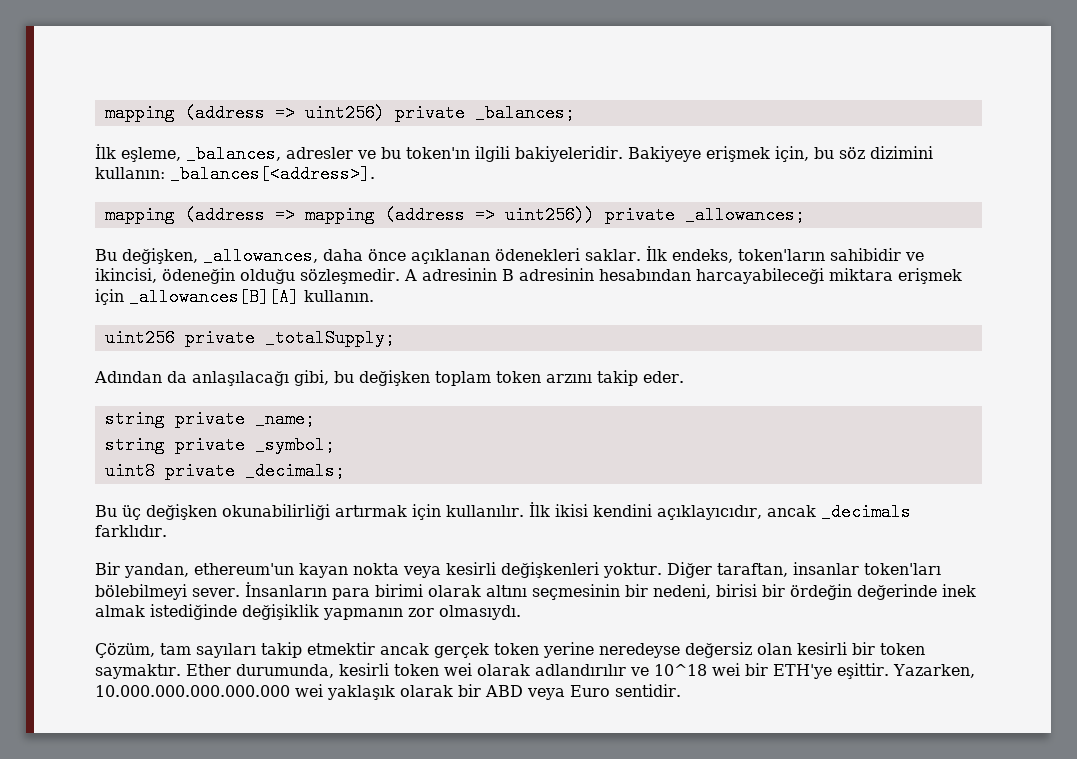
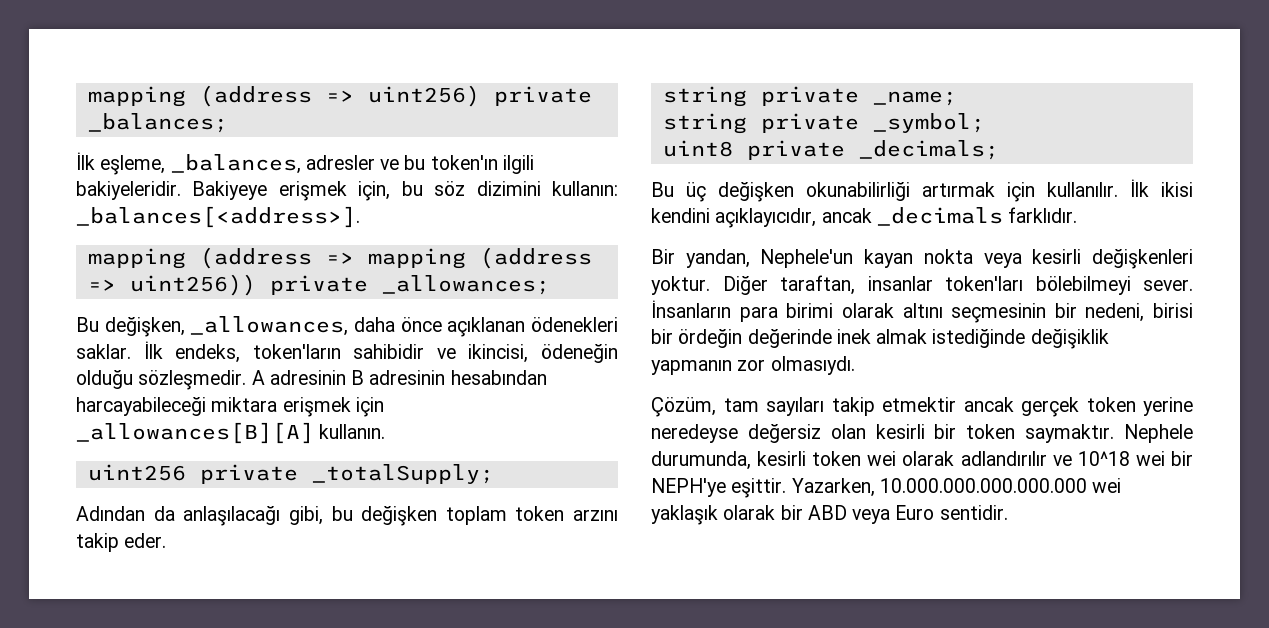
[194,563,294,575] ethereum'un -> [760,249,854,268] Nephele'un
[185,664,231,676] Ether -> [1124,424,1193,443] Nephele
[772,664,832,679] ETH'ye -> [651,478,726,497] NEPH'ye

